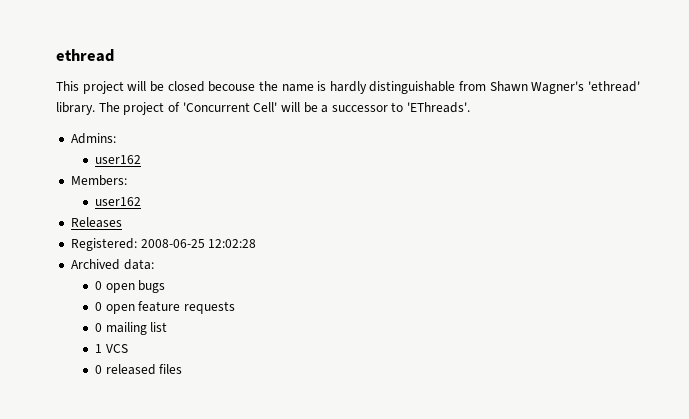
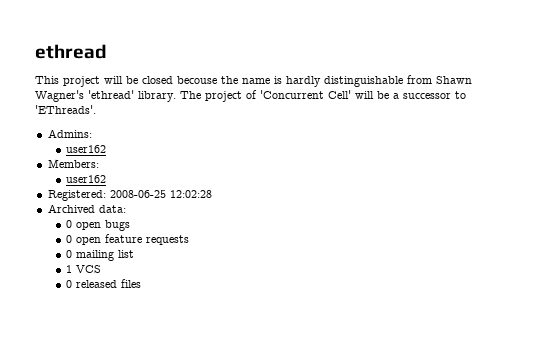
[70,217,122,228] // Releases -> (107, 179) none

